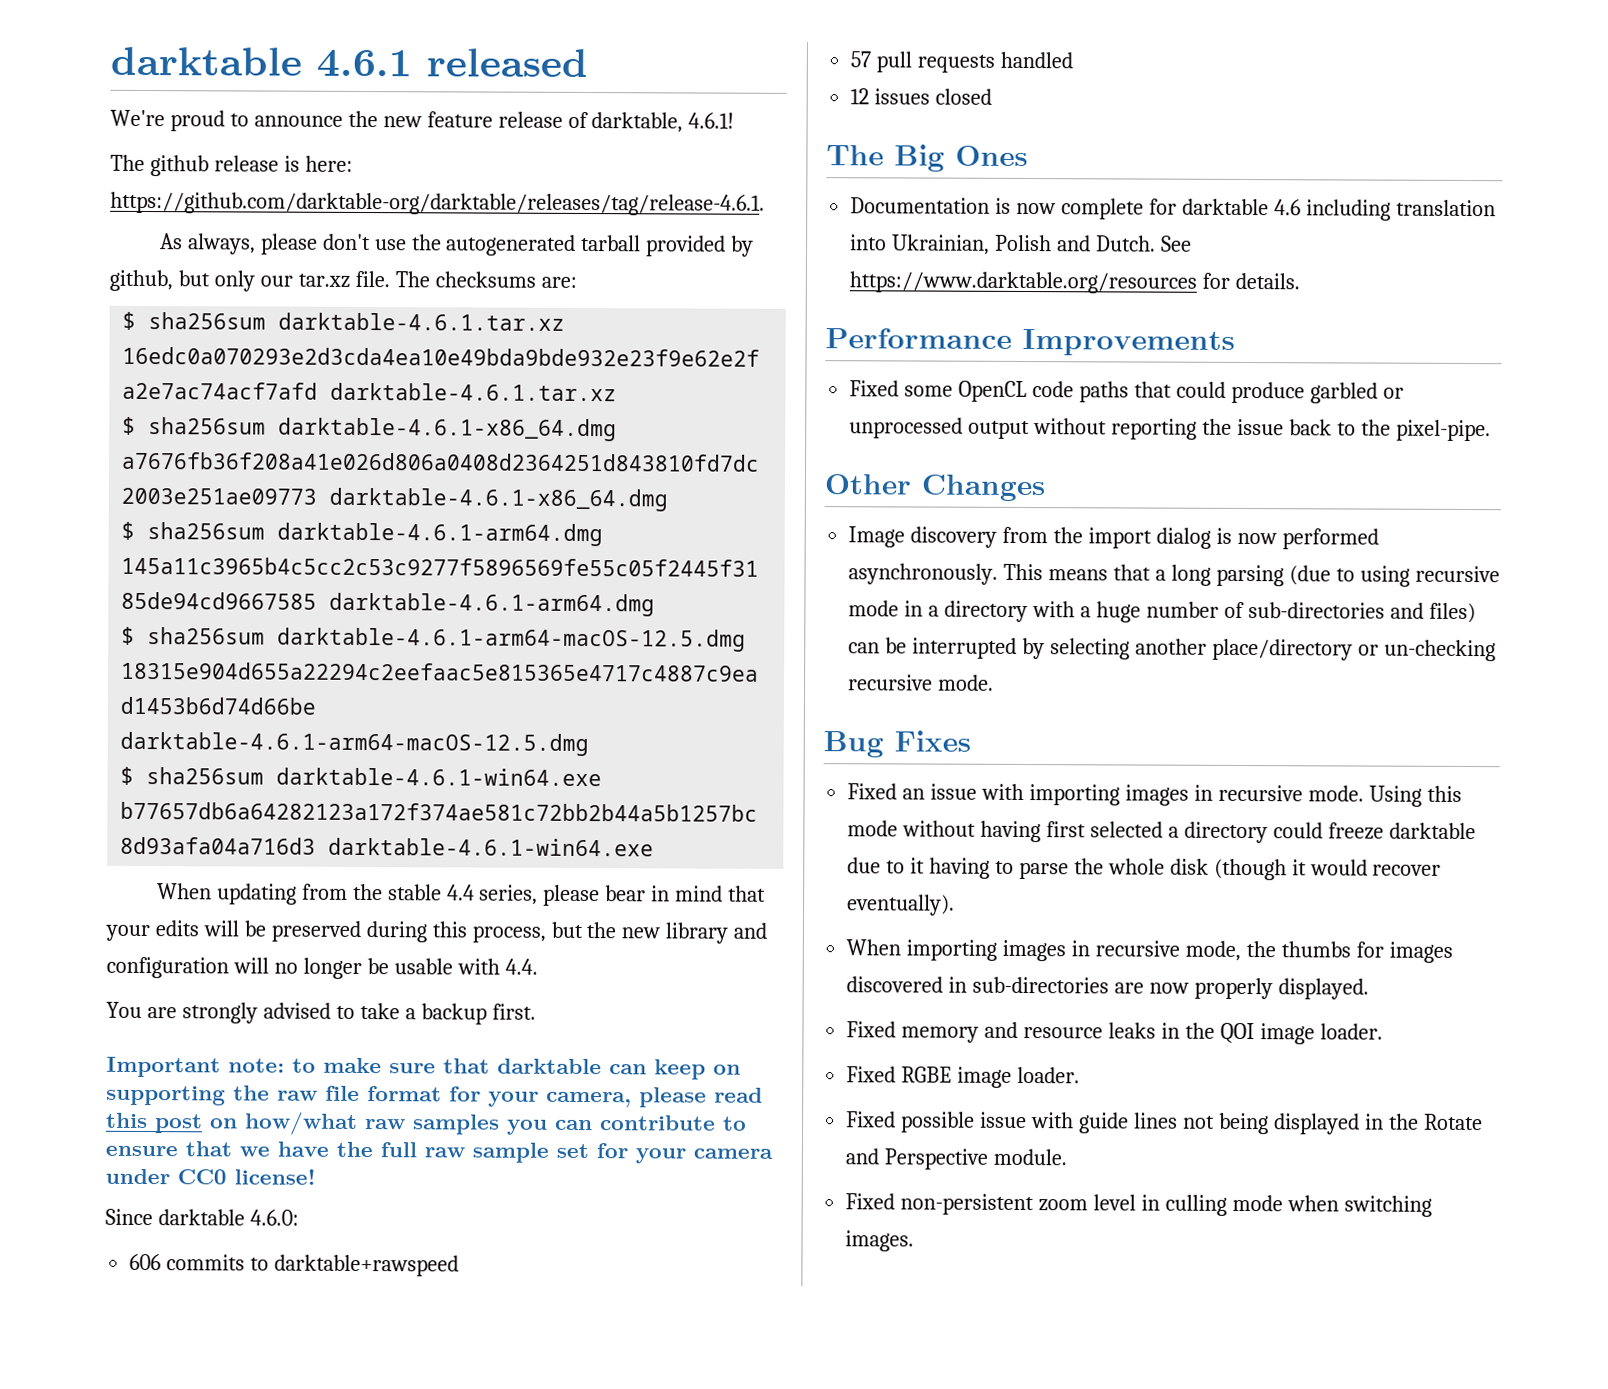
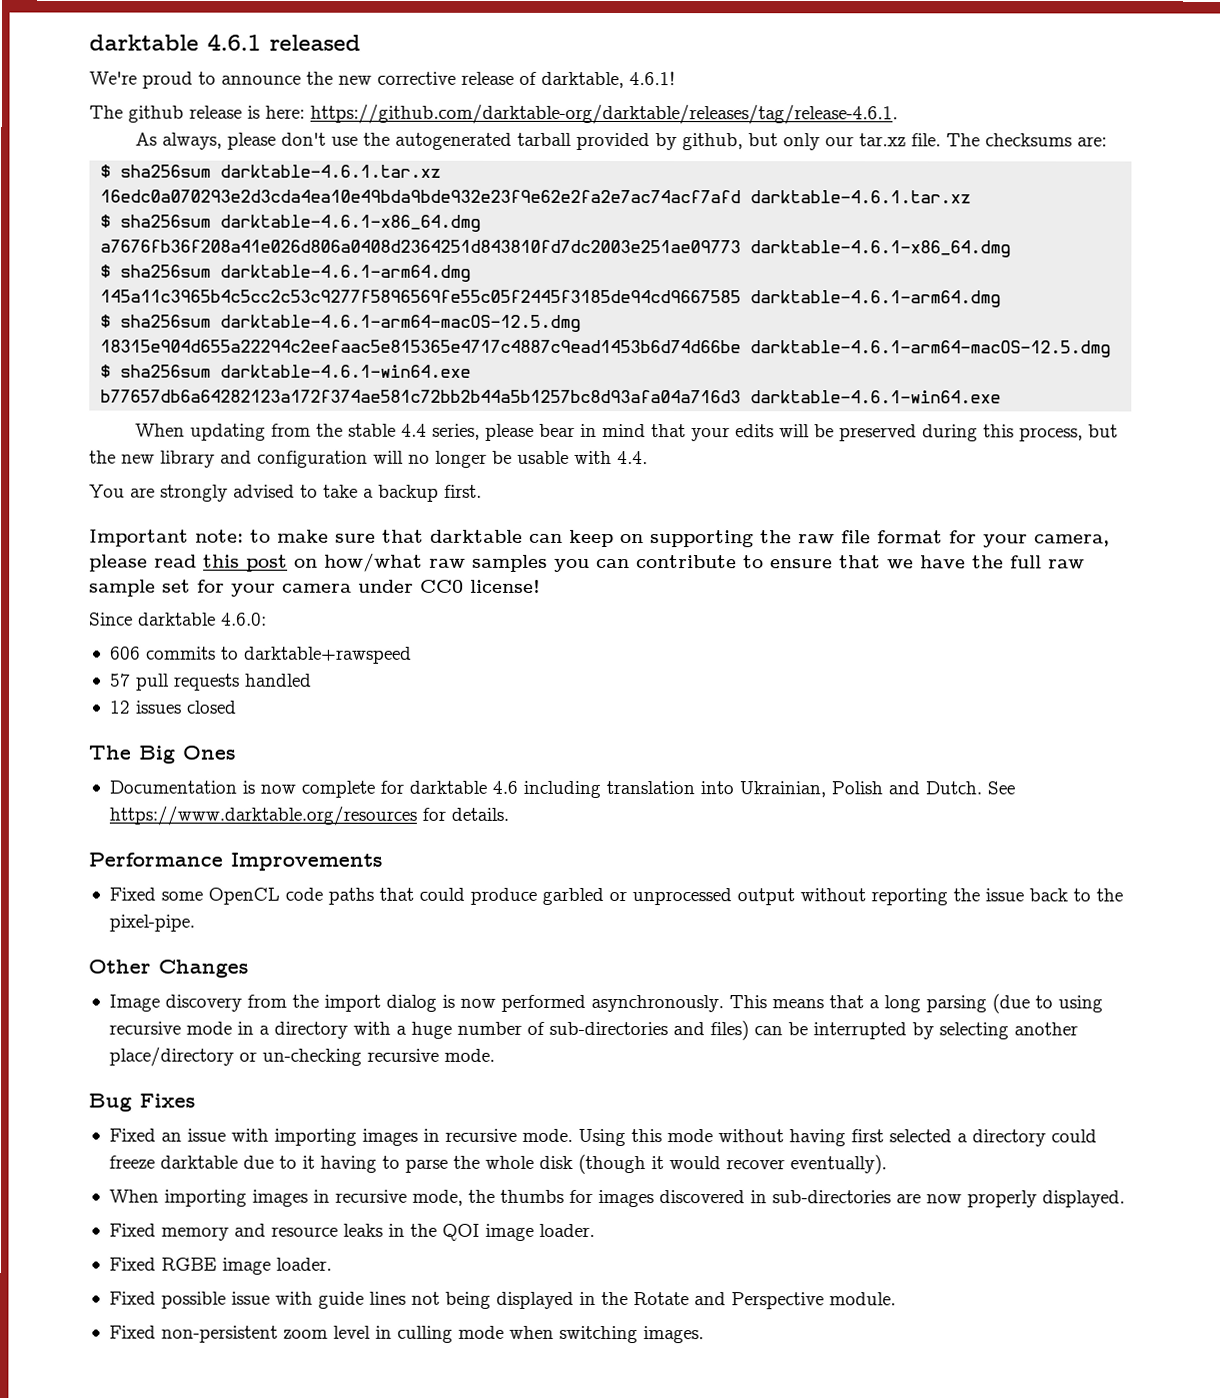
[426,111,493,128] feature -> [377,71,456,85] corrective

